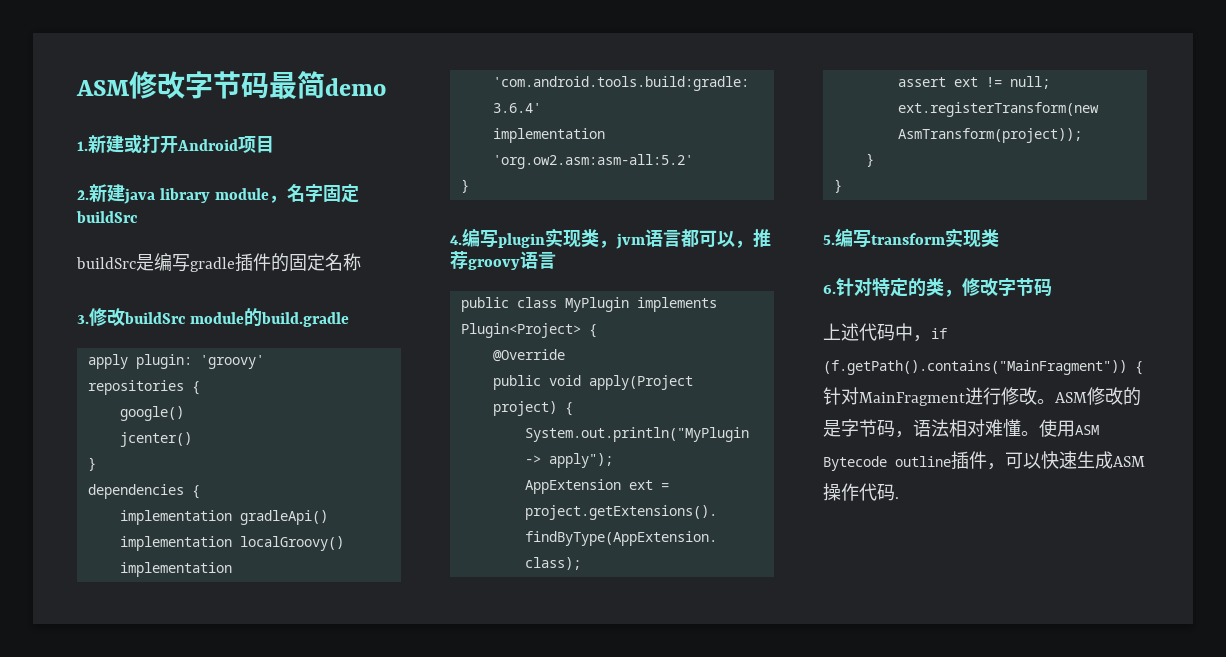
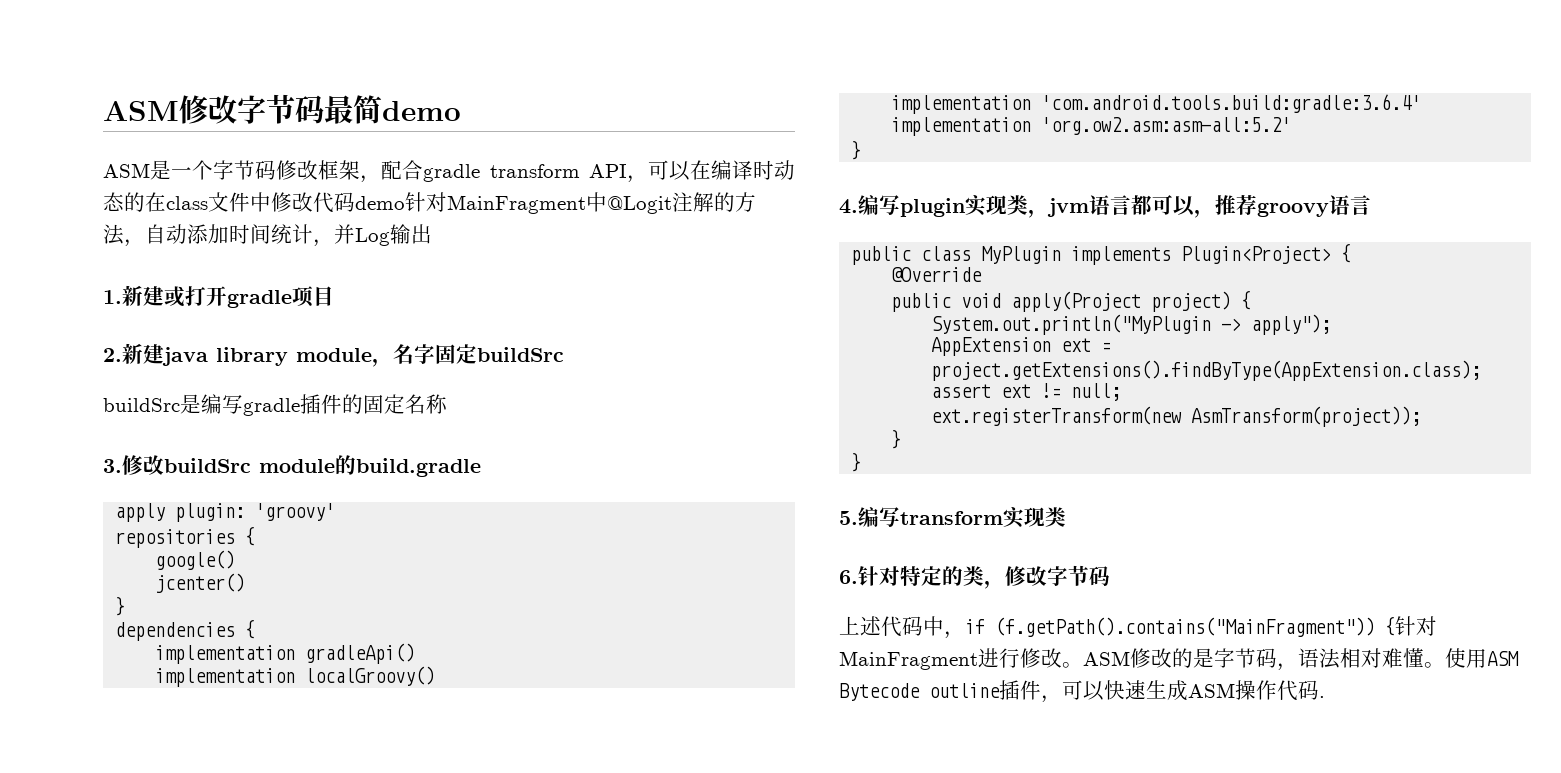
(386, 87) none -> [103,160,795,183] [103,192,756,214] [103,224,432,247] // ASM是一个字节码修改框架，配合gradle transform API，可以在编译时动态的在class文件中修改代码demo针对MainFragment中@Logit注解的方法，自动添加时间统计，并Log输出
[177,139,238,151] Android -> [227,290,292,308] gradle

